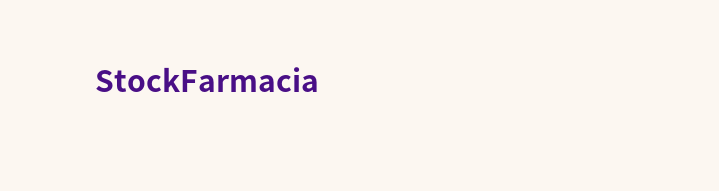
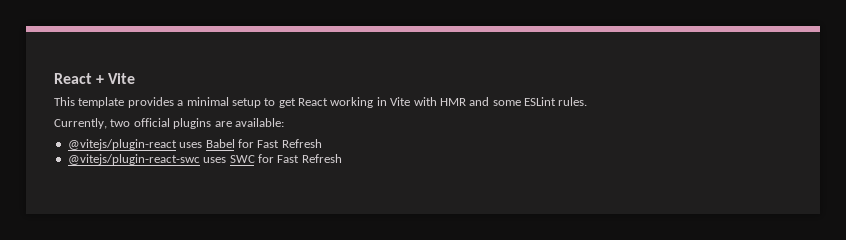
[95,67,319,92] StockFarmacia -> [54,73,136,84] [54,97,588,108] [54,118,284,129] [67,139,322,150] [67,154,342,165] React + Vite // This template provides a minimal setup to get React working in Vite with HMR and some ESLint rules. // Currently, two official plugins are available: // @vitejs/plugin-react uses Babel for Fast Refresh // @vitejs/plugin-react-swc uses SWC for Fast Refresh

